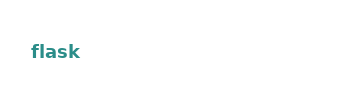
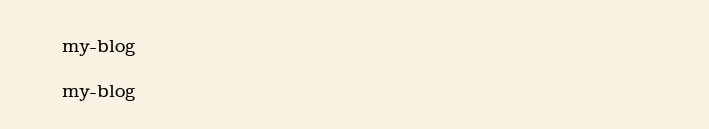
[31,44,81,58] flask -> [62,40,136,56] [62,85,136,101] my-blog // my-blog

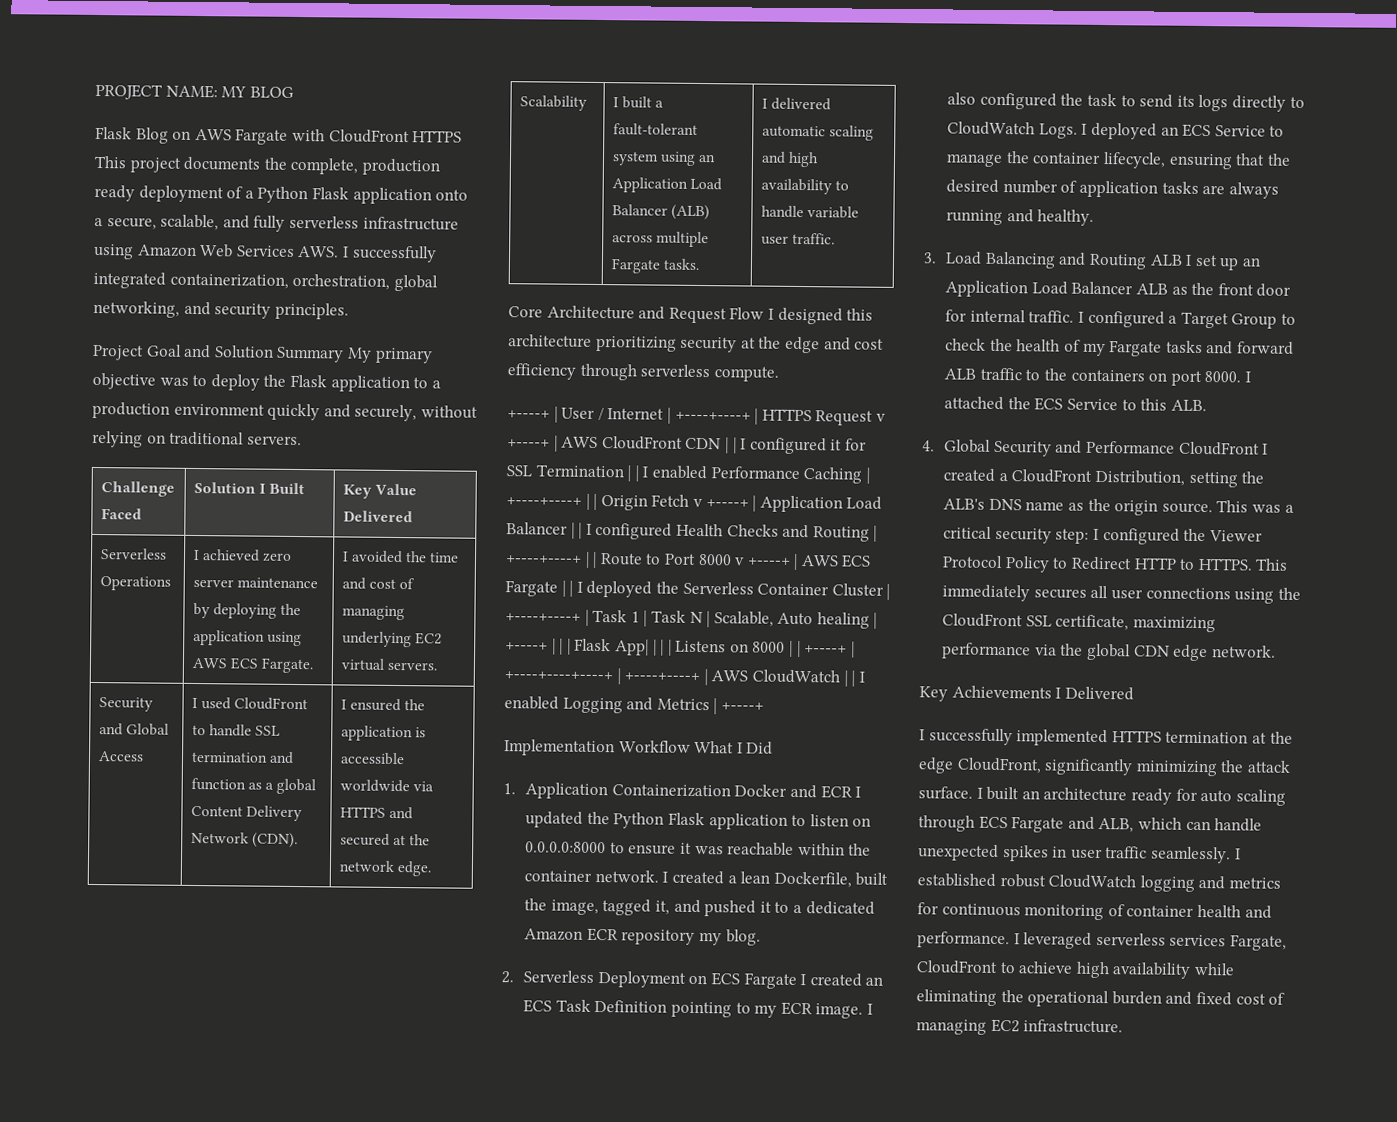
[62,40,136,56] [62,85,136,101] my-blog // my-blog -> [95,83,294,100] [95,126,463,145] [94,155,440,176] [94,184,469,205] [94,214,459,232] [93,243,437,263] [93,271,438,292] [93,300,349,320] [92,344,433,364] [92,372,441,393] [92,401,478,422] [92,430,302,448] [100,481,175,497] [100,508,142,520] [193,481,305,495] [342,483,417,499] [342,510,413,523] [99,548,167,560] [99,576,171,591] [192,549,292,562] [192,577,318,589] [192,602,301,619] [192,629,302,647] [191,657,314,674] [341,550,460,564] [341,577,415,590] [341,605,405,621] [341,631,442,648] [340,658,437,671] [98,697,153,712] [98,723,169,736] [97,751,144,762] [191,697,308,711] [191,724,280,737] [190,751,294,764] [190,777,317,795] [190,805,302,822] [190,831,298,849] [340,698,425,712] [340,725,426,742] [339,752,405,766] [339,779,434,793] [339,806,413,820] [339,833,430,846] [338,860,431,877] [519,95,587,111] [612,96,664,109] [612,123,698,136] [611,151,716,166] [611,177,722,193] [611,204,710,221] [611,231,709,248] [610,258,700,274] [761,97,831,111] [761,125,874,141] [760,151,819,168] [760,178,849,195] [760,205,859,219] [760,232,835,245] [508,305,874,325] [508,334,885,354] [507,363,779,382] [507,406,886,426] [507,435,867,455] [506,464,870,484] [506,493,883,513] [506,522,878,542] [505,551,872,570] [505,580,891,600] [505,609,878,629] [505,638,855,658] [504,668,865,687] [504,696,764,715] [504,739,774,757] [503,782,862,800] [525,811,872,830] [525,841,872,856] [524,869,889,888] [524,898,875,917] [524,927,761,946] [501,970,884,989] [523,999,873,1019] [947,92,1305,112] [947,121,1285,140] [946,151,1291,170] [946,179,1279,199] [946,209,1095,226] [923,251,1261,271] [945,280,1292,298] [945,309,1296,329] [945,338,1294,357] [944,367,1251,386] [944,396,1207,412] [922,439,1269,457] [943,468,1265,488] [943,498,1294,516] [943,526,1263,545] [942,555,1289,573] [942,584,1301,604] [942,613,1216,633] [942,642,1276,662] [919,685,1134,702] [919,728,1293,747] [918,757,1291,777] [918,786,1286,806] [918,815,1263,833] [918,844,1241,864] [917,873,1281,892] [917,902,1272,921] [917,931,1287,951] [916,960,1235,979] [916,989,1286,1008] [916,1018,1124,1035] PROJECT NAME: MY BLOG // Flask Blog on AWS Fargate with CloudFront HTTPS This project documents the complete, production ready deployment of a Python Flask application onto a secure, scalable, and fully serverless infrastructure using Amazon Web Services AWS. I successfully integrated containerization, orchestration, global networking, and security principles. // Project Goal and Solution Summary My primary objective was to deploy the Flask application to a production environment quickly and securely, without relying on traditional servers. // Challenge Faced | Solution I Built | Key Value Delivered // Serverless Operations | I achieved zero server maintenance by deploying the application using AWS ECS Fargate. | I avoided the time and cost of managing underlying EC2 virtual servers. // Security and Global Access | I used CloudFront to handle SSL termination and function as a global Content Delivery Network (CDN). | I ensured the application is accessible worldwide via HTTPS and secured at the network edge. // Scalability | I built a fault-tolerant system using an Application Load Balancer (ALB) across multiple Fargate tasks. | I delivered automatic scaling and high availability to handle variable user traffic. // Core Architecture and Request Flow I designed this architecture prioritizing security at the edge and cost efficiency through serverless compute. // +----+ | User / Internet | +----+----+ | HTTPS Request v +----+ | AWS CloudFront CDN | | I configured it for SSL Termination | | I enabled Performance Caching | +----+----+ | | Origin Fetch v +----+ | Application Load Balancer | | I configured Health Checks and Routing | +----+----+ | | Route to Port 8000 v +----+ | AWS ECS Fargate | | I deployed the Serverless Container Cluster | +----+----+ | Task 1 | Task N | Scalable, Auto healing | +----+ | | | Flask App| | | | Listens on 8000 | | +----+ | +----+----+----+ | +----+----+ | AWS CloudWatch | | I enabled Logging and Metrics | +----+ // Implementation Workflow What I Did // 1. Application Containerization Docker and ECR I updated the Python Flask application to listen on 0.0.0.0:8000 to ensure it was reachable within the container network. I created a lean Dockerfile, built the image, tagged it, and pushed it to a dedicated Amazon ECR repository my blog. // 2. Serverless Deployment on ECS Fargate I created an ECS Task Definition pointing to my ECR image. I also configured the task to send its logs directly to CloudWatch Logs. I deployed an ECS Service to manage the container lifecycle, ensuring that the desired number of application tasks are always running and healthy. // 3. Load Balancing and Routing ALB I set up an Application Load Balancer ALB as the front door for internal traffic. I configured a Target Group to check the health of my Fargate tasks and forward ALB traffic to the containers on port 8000. I attached the ECS Service to this ALB. // 4. Global Security and Performance CloudFront I created a CloudFront Distribution, setting the ALB's DNS name as the origin source. This was a critical security step: I configured the Viewer Protocol Policy to Redirect HTTP to HTTPS. This immediately secures all user connections using the CloudFront SSL certificate, maximizing performance via the global CDN edge network. // Key Achievements I Delivered // I successfully implemented HTTPS termination at the edge CloudFront, significantly minimizing the attack surface. I built an architecture ready for auto scaling through ECS Fargate and ALB, which can handle unexpected spikes in user traffic seamlessly. I established robust CloudWatch logging and metrics for continuous monitoring of container health and performance. I leveraged serverless services Fargate, CloudFront to achieve high availability while eliminating the operational burden and fixed cost of managing EC2 infrastructure.

